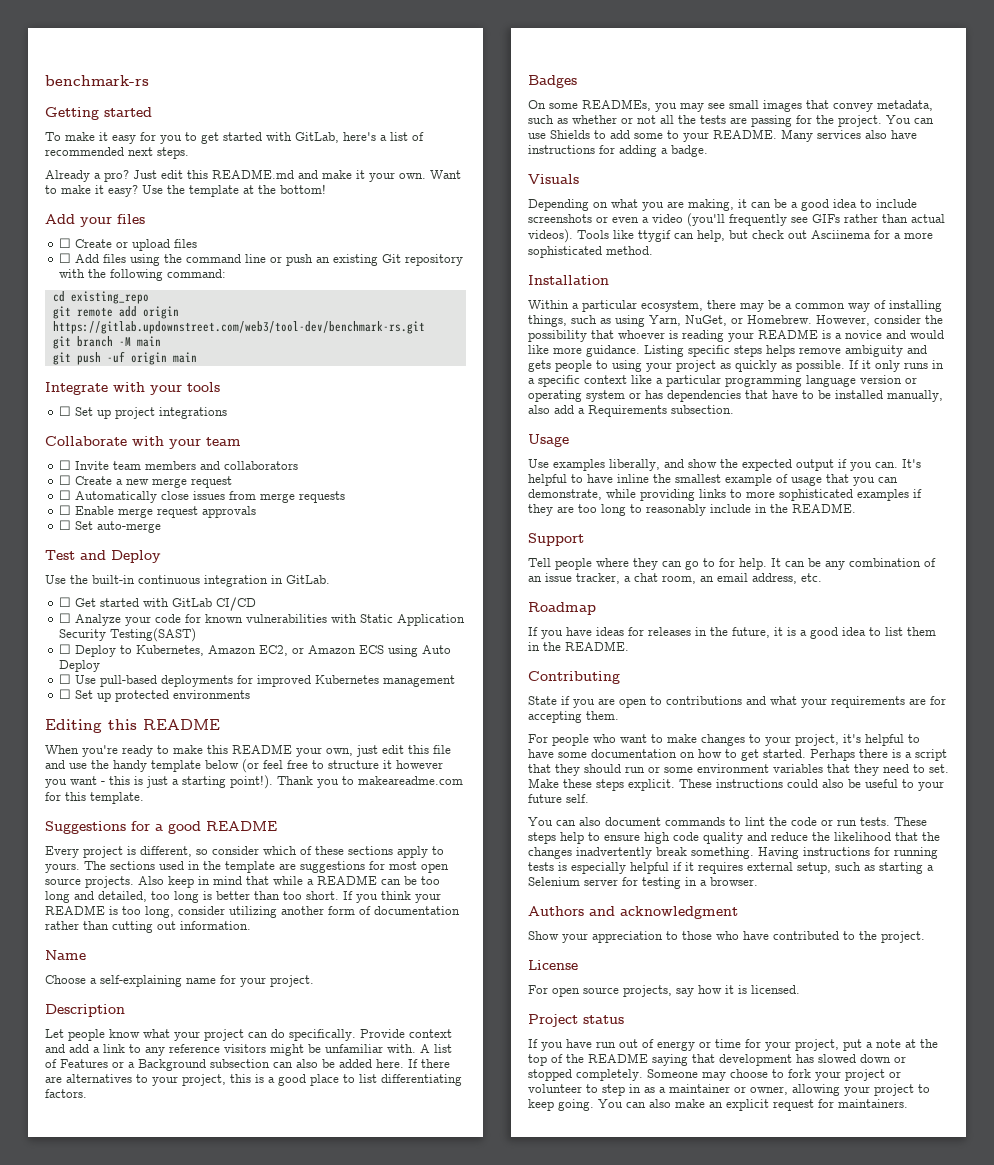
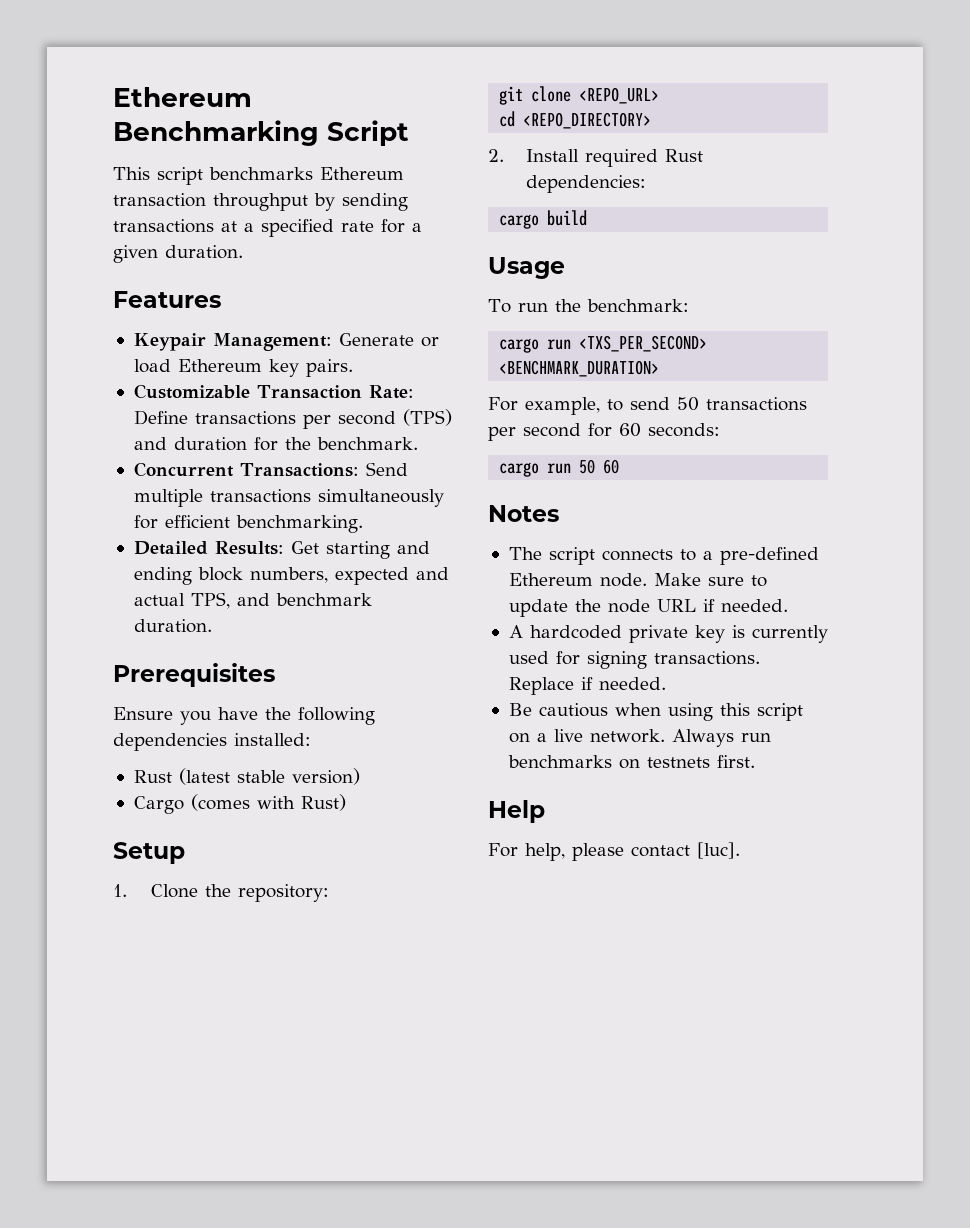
[45,75,149,86] [45,107,152,120] [45,132,424,144] [45,147,189,159] [45,169,461,182] [45,184,326,197] [45,214,145,227] [58,238,197,251] [58,253,463,266] [58,269,226,281] [52,291,149,304] [52,306,179,319] [52,321,425,334] [52,336,161,349] [52,351,197,365] [45,382,220,395] [58,406,227,419] [45,436,241,449] [58,460,298,470] [58,475,232,488] [58,490,345,503] [58,505,256,518] [58,520,161,533] [45,550,161,563] [45,575,330,587] [58,597,256,611] [58,613,465,626] [58,628,196,642] [58,644,451,657] [58,660,100,672] [58,674,455,687] [58,689,250,702] [45,719,220,733] [45,744,451,757] [45,759,443,773] [45,775,463,789] [45,792,144,804] [45,821,277,834] [45,846,444,858] [45,861,449,873] [45,875,440,888] [45,891,441,903] [45,905,460,918] [45,921,251,933] [45,950,86,960] [45,975,314,987] [45,1004,125,1017] [45,1029,452,1041] [45,1044,452,1056] [45,1059,450,1071] [45,1074,462,1086] [45,1089,87,1098] [528,75,577,88] [528,99,933,112] [528,115,934,127] [528,129,917,142] [528,145,708,157] [528,174,579,184] [528,199,917,211] [528,213,945,227] [528,229,933,243] [528,246,653,258] [528,275,609,285] [528,300,942,312] [528,315,943,327] [528,329,944,342] [528,345,927,357] [528,360,944,372] [528,375,917,387] [528,390,943,402] [528,405,734,417] [528,434,569,447] [528,459,921,471] [528,474,898,486] [528,489,922,501] [528,503,856,516] [528,533,584,546] [528,558,936,570] [528,573,822,584] [528,602,596,615] [528,627,936,639] [528,641,629,651] [528,671,620,684] [528,696,946,708] [528,711,619,723] [528,734,920,746] [528,749,947,761] [528,764,949,776] [528,778,944,791] [528,794,589,803] [528,817,927,826] [528,832,940,844] [528,847,938,859] [528,862,934,874] [528,877,758,889] [528,906,738,919] [528,931,925,943] [528,960,578,970] [528,985,800,997] [528,1014,624,1027] [528,1039,938,1051] [528,1053,906,1066] [528,1069,901,1081] [528,1084,930,1096] [528,1099,908,1111] benchmark-rs // Getting started // To make it easy for you to get started with GitLab, here's a list of recommended next steps. // Already a pro? Just edit this README.md and make it your own. Want to make it easy? Use the template at the bottom! // Add your files // ☐ Create or upload files // ☐ Add files using the command line or push an existing Git repository with the following command: // cd existing_repo // git remote add origin https://gitlab.updownstreet.com/web3/tool-dev/benchmark-rs.git // git branch -M main // git push -uf origin main // Integrate with your tools // ☐ Set up project integrations // Collaborate with your team // ☐ Invite team members and collaborators // ☐ Create a new merge request // ☐ Automatically close issues from merge requests // ☐ Enable merge request approvals // ☐ Set auto-merge // Test and Deploy // Use the built-in continuous integration in GitLab. // ☐ Get started with GitLab CI/CD // ☐ Analyze your code for known vulnerabilities with Static Application Security Testing(SAST) // ☐ Deploy to Kubernetes, Amazon EC2, or Amazon ECS using Auto Deploy // ☐ Use pull-based deployments for improved Kubernetes management // ☐ Set up protected environments // Editing this README // When you're ready to make this README your own, just edit this file and use the handy template below (or feel free to structure it however you want - this is just a starting point!). Thank you to makeareadme.com for this template. // Suggestions for a good README // Every project is different, so consider which of these sections apply to yours. The sections used in the template are suggestions for most open source projects. Also keep in mind that while a README can be too long and detailed, too long is better than too short. If you think your README is too long, consider utilizing another form of documentation rather than cutting out information. // Name // Choose a self-explaining name for your project. // Description // Let people know what your project can do specifically. Provide context and add a link to any reference visitors might be unfamiliar with. A list of Features or a Background subsection can also be added here. If there are alternatives to your project, this is a good place to list differentiating factors. // Badges // On some READMEs, you may see small images that convey metadata, such as whether or not all the tests are passing for the project. You can use Shields to add some to your README. Many services also have instructions for adding a badge. // Visuals // Depending on what you are making, it can be a good idea to include screenshots or even a video (you'll frequently see GIFs rather than actual videos). Tools like ttygif can help, but check out Asciinema for a more sophisticated method. // Installation // Within a particular ecosystem, there may be a common way of installing things, such as using Yarn, NuGet, or Homebrew. However, consider the possibility that whoever is reading your README is a novice and would like more guidance. Listing specific steps helps remove ambiguity and gets people to using your project as quickly as possible. If it only runs in a specific context like a particular programming language version or operating system or has dependencies that have to be installed manually, also add a Requirements subsection. // Usage // Use examples liberally, and show the expected output if you can. It's helpful to have inline the smallest example of usage that you can demonstrate, while providing links to more sophisticated examples if they are too long to reasonably include in the README. // Support // Tell people where they can go to for help. It can be any combination of an issue tracker, a chat room, an email address, etc. // Roadmap // If you have ideas for releases in the future, it is a good idea to list them in the README. // Contributing // State if you are open to contributions and what your requirements are for accepting them. // For people who want to make changes to your project, it's helpful to have some documentation on how to get started. Perhaps there is a script that they should run or some environment variables that they need to set. Make these steps explicit. These instructions could also be useful to your future self. // You can also document commands to lint the code or run tests. These steps help to ensure high code quality and reduce the likelihood that the changes inadvertently break something. Having instructions for running tests is especially helpful if it requires external setup, such as starting a Selenium server for testing in a browser. // Authors and acknowledgment // Show your appreciation to those who have contributed to the project. // License // For open source projects, say how it is licensed. // Project status // If you have run out of energy or time for your project, put a note at the top of the README saying that development has slowed down or stopped completely. Someone may choose to fork your project or volunteer to step in as a maintainer or owner, allowing your project to keep going. You can also make an explicit request for maintainers. -> [113,87,252,107] [113,120,409,146] [113,167,404,185] [113,193,408,211] [113,219,422,237] [113,245,243,263] [113,291,221,308] [133,333,439,351] [133,359,353,377] [133,384,414,399] [133,409,452,429] [133,437,418,451] [133,462,408,477] [133,489,444,507] [133,515,363,533] [133,541,430,559] [133,567,449,585] [133,592,372,609] [133,619,212,633] [113,663,275,687] [113,707,375,725] [113,733,311,751] [133,768,360,785] [133,794,346,814] [113,842,185,864] [113,884,329,902] [499,86,660,105] [499,111,652,129] [488,149,703,167] [525,175,646,193] [499,210,588,229] [488,257,565,279] [488,299,689,313] [499,335,708,353] [499,360,660,377] [488,397,807,415] [488,423,720,441] [499,459,620,477] [488,505,559,522] [508,547,819,565] [508,573,767,587] [508,599,788,617] [508,625,828,643] [508,651,760,669] [508,677,666,695] [508,703,803,721] [508,729,771,747] [507,755,755,769] [488,800,545,823] [488,842,740,861] Ethereum Benchmarking Script // This script benchmarks Ethereum transaction throughput by sending transactions at a specified rate for a given duration. // Features // Keypair Management: Generate or load Ethereum key pairs. // Customizable Transaction Rate: Define transactions per second (TPS) and duration for the benchmark. // Concurrent Transactions: Send multiple transactions simultaneously for efficient benchmarking. // Detailed Results: Get starting and ending block numbers, expected and actual TPS, and benchmark duration. // Prerequisites // Ensure you have the following dependencies installed: // Rust (latest stable version) // Cargo (comes with Rust) // Setup // 1. Clone the repository: // git clone <REPO_URL> // cd <REPO_DIRECTORY> // 2. Install required Rust dependencies: // cargo build // Usage // To run the benchmark: // cargo run <TXS_PER_SECOND> <BENCHMARK_DURATION> // For example, to send 50 transactions per second for 60 seconds: // cargo run 50 60 // Notes // The script connects to a pre-defined Ethereum node. Make sure to update the node URL if needed. // A hardcoded private key is currently used for signing transactions. Replace if needed. // Be cautious when using this script on a live network. Always run benchmarks on testnets first. // Help // For help, please contact [luc].

